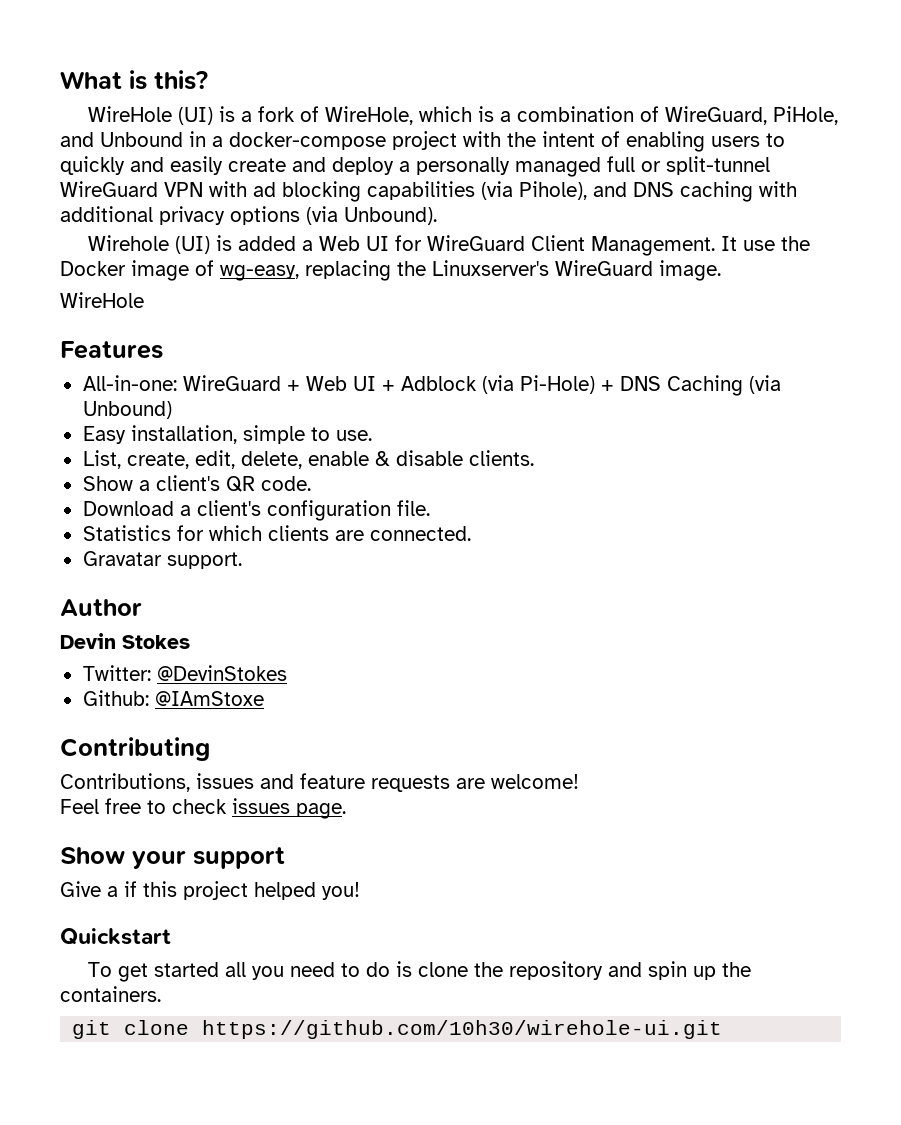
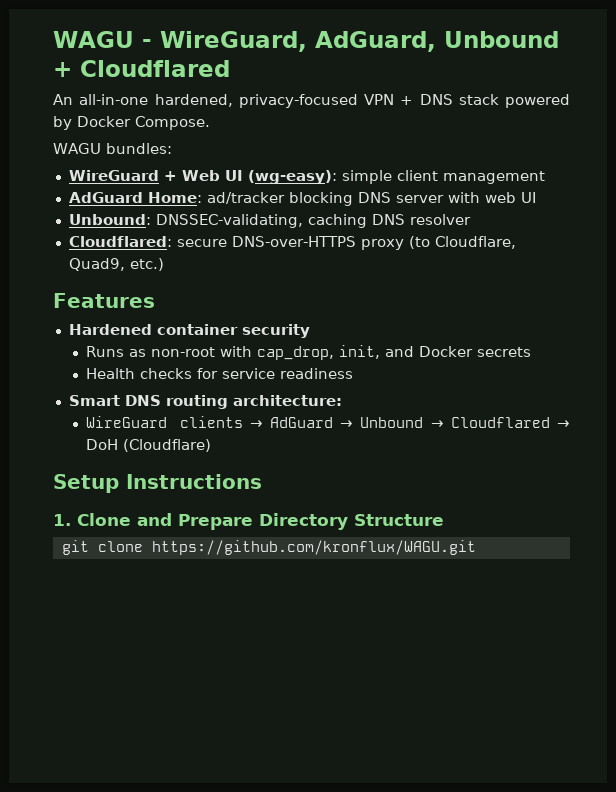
[60,70,208,90] [88,106,839,125] [60,131,785,152] [60,156,770,177] [60,181,797,202] [60,206,437,225] [88,235,811,256] [60,260,721,281] [60,292,144,308] [60,341,163,359] [82,375,781,396] [82,401,172,419] [82,425,372,444] [82,450,534,469] [82,475,311,492] [82,500,430,521] [82,525,471,541] [82,551,242,569] [60,599,142,616] [60,633,190,649] [82,665,287,681] [82,690,264,706] [60,737,210,761] [60,773,579,792] [60,798,346,819] [60,847,285,869] [60,881,360,900] [60,928,171,945] [88,961,752,982] [60,986,161,1002] What is this? // WireHole (UI) is a fork of WireHole, which is a combination of WireGuard, PiHole, and Unbound in a docker-compose project with the intent of enabling users to quickly and easily create and deploy a personally managed full or split-tunnel WireGuard VPN with ad blocking capabilities (via Pihole), and DNS caching with additional privacy options (via Unbound). // Wirehole (UI) is added a Web UI for WireGuard Client Management. It use the Docker image of wg-easy, replacing the Linuxserver's WireGuard image. // WireHole // Features // All-in-one: WireGuard + Web UI + Adblock (via Pi-Hole) + DNS Caching (via Unbound) // Easy installation, simple to use. // List, create, edit, delete, enable & disable clients. // Show a client's QR code. // Download a client's configuration file. // Statistics for which clients are connected. // Gravatar support. // Author // Devin Stokes // Twitter: @DevinStokes // Github: @IAmStoxe // Contributing // Contributions, issues and feature requests are welcome! // Feel free to check issues page. // Show your support // Give a if this project helped you! // Quickstart // To get started all you need to do is clone the repository and spin up the containers. -> [53,31,559,52] [53,60,230,77] [53,94,570,108] [53,116,210,130] [53,143,172,154] [68,170,545,184] [68,192,536,206] [68,214,471,228] [68,236,516,250] [68,258,164,271] [53,293,155,308] [68,324,310,338] [85,345,531,360] [85,368,353,379] [68,395,342,409] [85,416,570,428] [85,439,211,452] [53,474,262,493] [53,513,444,530] WAGU - WireGuard, AdGuard, Unbound + Cloudflared // An all-in-one hardened, privacy-focused VPN + DNS stack powered by Docker Compose. // WAGU bundles: // WireGuard + Web UI (wg-easy): simple client management // AdGuard Home: ad/tracker blocking DNS server with web UI // Unbound: DNSSEC-validating, caching DNS resolver // Cloudflared: secure DNS-over-HTTPS proxy (to Cloudflare, Quad9, etc.) // Features // Hardened container security // Runs as non-root with cap_drop, init, and Docker secrets // Health checks for service readiness // Smart DNS routing architecture: // WireGuard clients → AdGuard → Unbound → Cloudflared → DoH (Cloudflare) // Setup Instructions // 1. Clone and Prepare Directory Structure
[202,1020,723,1039] https://github.com/10h30/wirehole-ui.git -> [151,540,476,555] https://github.com/kronflux/WAGU.git

